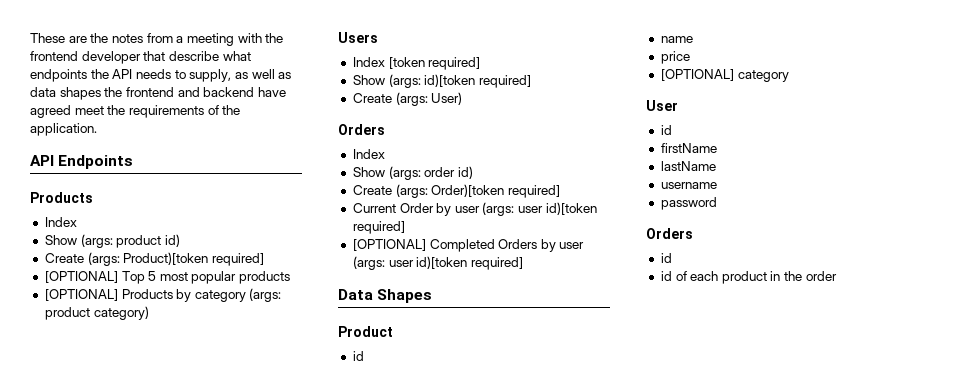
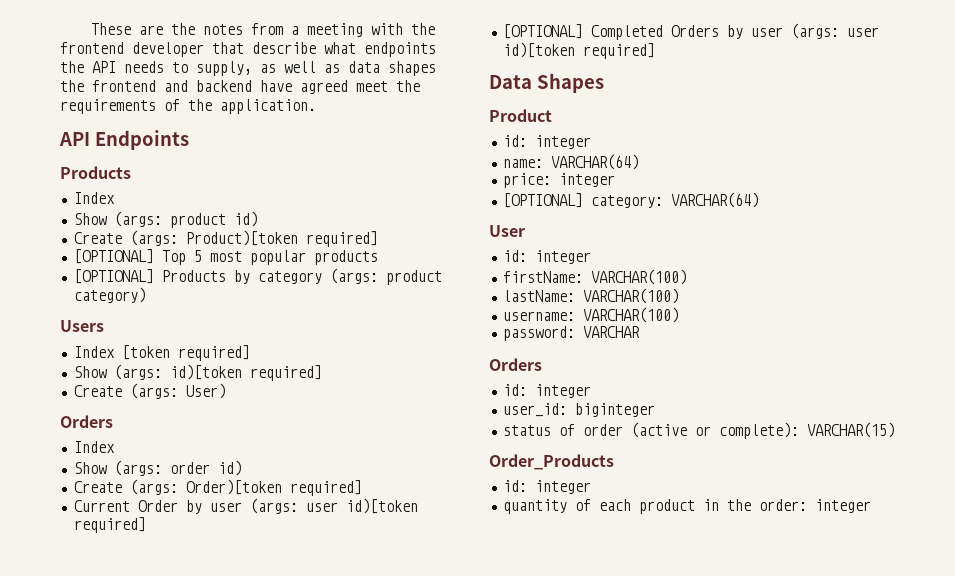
[352,351,364,361] [660,36,693,43] [660,51,690,64] [660,69,789,82] id // name // price // [OPTIONAL] category -> [502,135,591,149] [502,154,639,170] [502,173,615,188] [502,192,759,208] id: integer // name: VARCHAR(64) // price: integer // [OPTIONAL] category: VARCHAR(64)
[660,125,672,135] [660,143,717,153] [660,161,716,171] [660,182,717,189] [660,197,717,210] [646,228,693,239] [660,253,672,263] [660,271,672,281] id // firstName // lastName // username // password // Orders // id // id -> [502,250,591,264] [502,269,687,285] [502,288,679,304] [502,307,679,323] [502,326,640,341] [489,358,542,371] [502,384,591,398] [502,403,655,417] [502,422,895,439] [489,454,614,470] [502,480,591,494] [502,499,567,514] id: integer // firstName: VARCHAR(100) // lastName: VARCHAR(100) // username: VARCHAR(100) // password: VARCHAR // Orders // id: integer // user_id: biginteger // status of order (active or complete): VARCHAR(15) // Order_Products // id: integer // quantity
[805,271,837,281] order -> [758,499,871,513] order: integer

